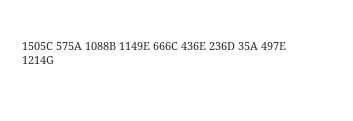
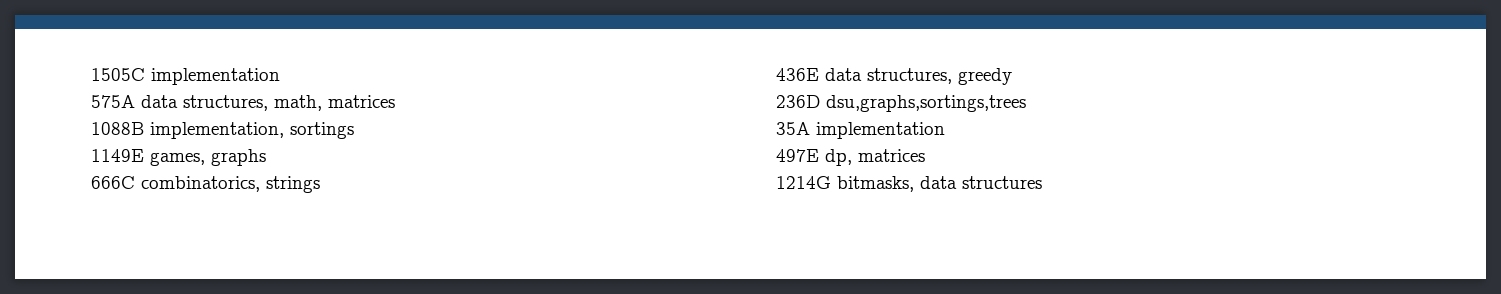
[56,42,286,50] [22,56,54,64] 575A 1088B 1149E 666C 436E 236D 35A 497E 1214G -> [151,68,280,85] [91,95,395,111] [91,122,354,139] [91,149,266,166] [91,176,320,193] [776,68,1012,85] [776,95,1026,112] [776,122,945,139] [776,149,925,166] [776,176,1042,192] implementation // 575A data structures, math, matrices // 1088B implementation, sortings // 1149E games, graphs // 666C combinatorics, strings // 436E data structures, greedy // 236D dsu,graphs,sortings,trees // 35A implementation // 497E dp, matrices // 1214G bitmasks, data structures

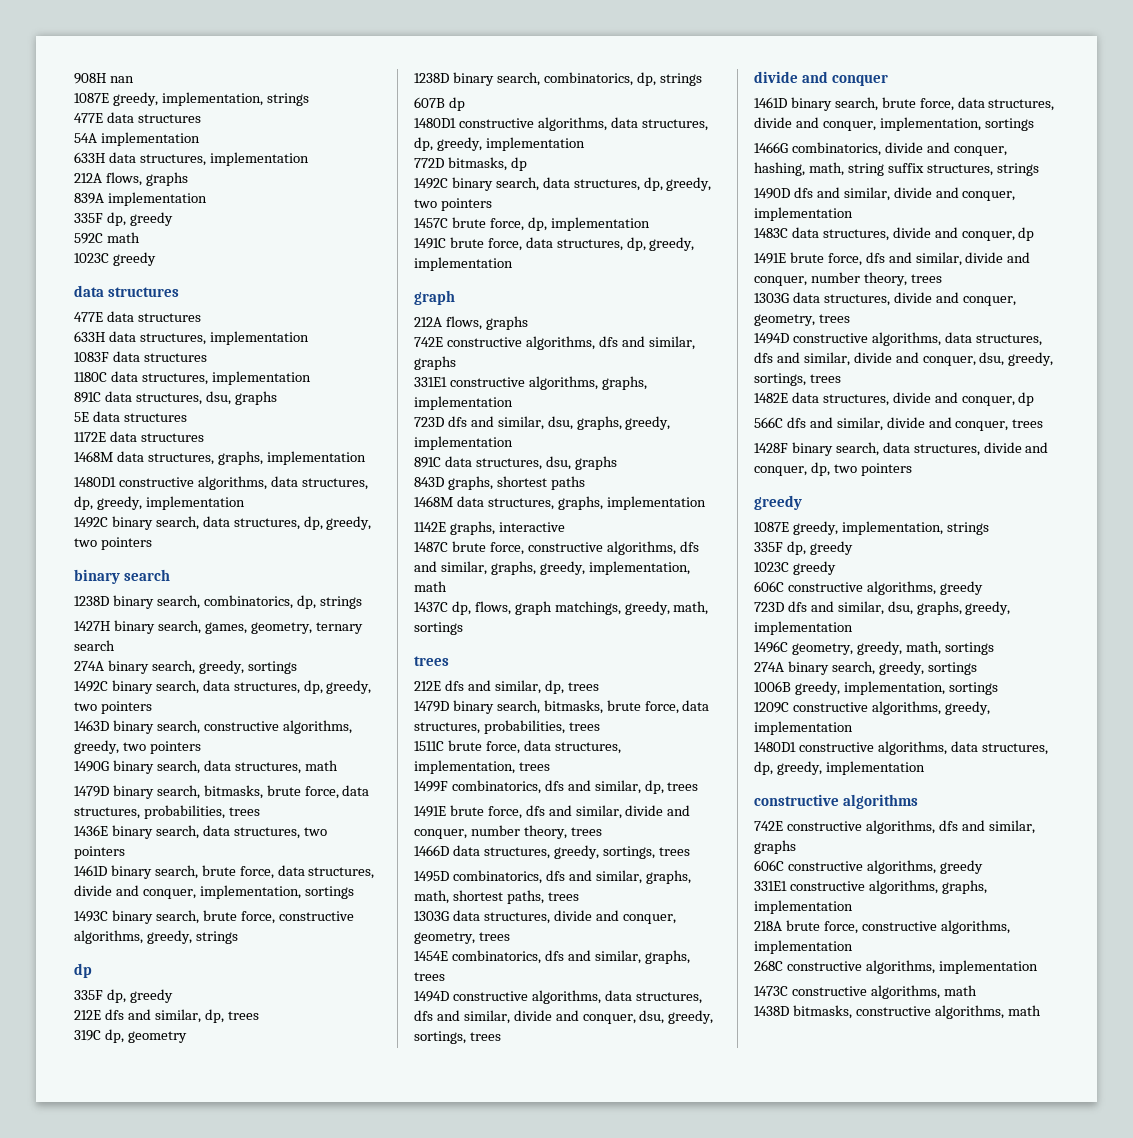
[91,68,280,85] [91,95,395,111] [91,122,354,139] [91,149,266,166] [91,176,320,193] [776,68,1012,85] [776,95,1026,112] [776,122,945,139] [776,149,925,166] [776,176,1042,192] 1505C implementation // 575A data structures, math, matrices // 1088B implementation, sortings // 1149E games, graphs // 666C combinatorics, strings // 436E data structures, greedy // 236D dsu,graphs,sortings,trees // 35A implementation // 497E dp, matrices // 1214G bitmasks, data structures -> [74,73,134,84] [74,92,309,106] [74,112,201,123] [74,132,200,146] [74,152,309,166] [74,172,188,186] [74,192,207,206] [74,212,173,226] [74,232,140,244] [74,252,156,266] [74,285,179,297] [74,311,201,322] [74,331,309,345] [74,351,207,362] [74,371,311,385] [74,391,277,405] [74,411,187,422] [74,431,204,442] [74,451,366,465] [74,476,368,490] [74,496,245,510] [74,516,372,530] [74,537,152,550] [74,569,170,584] [74,595,362,609] [74,620,363,634] [74,640,115,651] [74,660,297,674] [74,680,372,694] [74,701,152,714] [74,720,352,734] [74,740,201,754] [74,760,338,774] [74,785,370,799] [74,805,260,819] [74,825,327,839] [74,846,125,859] [74,865,375,879] [74,885,354,899] [74,910,354,924] [74,930,238,944] [74,963,92,978] [74,989,173,1003] [74,1009,259,1023] [74,1029,187,1043] [414,72,702,86] [414,97,465,111] [414,117,708,131] [414,137,585,151] [414,157,527,171] [414,177,712,191] [414,198,492,211] [414,217,650,231] [414,237,695,251] [414,257,513,271] [414,290,455,305] [414,316,528,330] [414,336,695,350] [414,356,456,370] [414,376,647,390] [414,396,513,410] [414,416,671,430] [414,436,513,450] [414,456,617,470] [414,476,585,490] [414,496,706,510] [414,521,565,535] [414,541,699,555] [414,561,690,575] [414,581,447,592] [414,601,709,615] [414,622,463,635] [414,656,449,666] [414,680,599,694] [414,700,710,714] [414,720,600,734] [414,740,621,754] [414,760,550,774] [414,780,699,794] [414,805,691,819] [414,825,602,839] [414,845,690,859] [414,870,691,884] [414,890,579,904] [414,910,676,924] [414,932,510,944] [414,950,690,964] [414,972,445,981] [414,990,702,1004] [414,1010,714,1024] [414,1031,501,1044] [754,71,888,86] [754,97,1055,111] [754,117,1034,131] [754,142,1007,156] [754,162,1039,176] [754,187,1016,201] [754,207,853,221] [754,227,1035,241] [754,252,1031,266] [754,272,942,286] [754,292,1016,306] [754,314,850,326] [754,332,1042,346] [754,352,1054,366] [754,373,841,386] [754,392,1035,406] [754,417,1044,431] [754,442,1049,456] [754,462,912,476] [754,495,802,510] [754,521,989,535] [754,541,853,555] [754,561,836,575] [754,581,983,595] [754,601,1011,615] [754,621,853,635] [754,641,994,655] [754,661,977,675] [754,681,998,695] [754,701,990,715] [754,721,853,735] [754,741,1048,755] [754,761,925,775] [754,794,918,809] [754,820,1035,834] [754,840,796,854] [754,860,983,874] [754,880,987,894] [754,900,853,914] [754,920,1010,934] [754,940,853,954] [754,960,1038,974] [754,985,977,999] [754,1005,1041,1019] 908H nan // 1087E greedy, implementation, strings // 477E data structures // 54A implementation // 633H data structures, implementation // 212A flows, graphs // 839A implementation // 335F dp, greedy // 592C math // 1023C greedy // data structures // 477E data structures // 633H data structures, implementation // 1083F data structures // 1180C data structures, implementation // 891C data structures, dsu, graphs // 5E data structures // 1172E data structures // 1468M data structures, graphs, implementation // 1480D1 constructive algorithms, data structures, dp, greedy, implementation // 1492C binary search, data structures, dp, greedy, two pointers // binary search // 1238D binary search, combinatorics, dp, strings // 1427H binary search, games, geometry, ternary search // 274A binary search, greedy, sortings // 1492C binary search, data structures, dp, greedy, two pointers // 1463D binary search, constructive algorithms, greedy, two pointers // 1490G binary search, data structures, math // 1479D binary search, bitmasks, brute force, data structures, probabilities, trees // 1436E binary search, data structures, two pointers // 1461D binary search, brute force, data structures, divide and conquer, implementation, sortings // 1493C binary search, brute force, constructive algorithms, greedy, strings // dp // 335F dp, greedy // 212E dfs and similar, dp, trees // 319C dp, geometry // 1238D binary search, combinatorics, dp, strings // 607B dp // 1480D1 constructive algorithms, data structures, dp, greedy, implementation // 772D bitmasks, dp // 1492C binary search, data structures, dp, greedy, two pointers // 1457C brute force, dp, implementation // 1491C brute force, data structures, dp, greedy, implementation // graph // 212A flows, graphs // 742E constructive algorithms, dfs and similar, graphs // 331E1 constructive algorithms, graphs, implementation // 723D dfs and similar, dsu, graphs, greedy, implementation // 891C data structures, dsu, graphs // 843D graphs, shortest paths // 1468M data structures, graphs, implementation // 1142E graphs, interactive // 1487C brute force, constructive algorithms, dfs and similar, graphs, greedy, implementation, math // 1437C dp, flows, graph matchings, greedy, math, sortings // trees // 212E dfs and similar, dp, trees // 1479D binary search, bitmasks, brute force, data structures, probabilities, trees // 1511C brute force, data structures, implementation, trees // 1499F combinatorics, dfs and similar, dp, trees // 1491E brute force, dfs and similar, divide and conquer, number theory, trees // 1466D data structures, greedy, sortings, trees // 1495D combinatorics, dfs and similar, graphs, math, shortest paths, trees // 1303G data structures, divide and conquer, geometry, trees // 1454E combinatorics, dfs and similar, graphs, trees // 1494D constructive algorithms, data structures, dfs and similar, divide and conquer, dsu, greedy, sortings, trees // divide and conquer // 1461D binary search, brute force, data structures, divide and conquer, implementation, sortings // 1466G combinatorics, divide and conquer, hashing, math, string suffix structures, strings // 1490D dfs and similar, divide and conquer, implementation // 1483C data structures, divide and conquer, dp // 1491E brute force, dfs and similar, divide and conquer, number theory, trees // 1303G data structures, divide and conquer, geometry, trees // 1494D constructive algorithms, data structures, dfs and similar, divide and conquer, dsu, greedy, sortings, trees // 1482E data structures, divide and conquer, dp // 566C dfs and similar, divide and conquer, trees // 1428F binary search, data structures, divide and conquer, dp, two pointers // greedy // 1087E greedy, implementation, strings // 335F dp, greedy // 1023C greedy // 606C constructive algorithms, greedy // 723D dfs and similar, dsu, graphs, greedy, implementation // 1496C geometry, greedy, math, sortings // 274A binary search, greedy, sortings // 1006B greedy, implementation, sortings // 1209C constructive algorithms, greedy, implementation // 1480D1 constructive algorithms, data structures, dp, greedy, implementation // constructive algorithms // 742E constructive algorithms, dfs and similar, graphs // 606C constructive algorithms, greedy // 331E1 constructive algorithms, graphs, implementation // 218A brute force, constructive algorithms, implementation // 268C constructive algorithms, implementation // 1473C constructive algorithms, math // 1438D bitmasks, constructive algorithms, math

